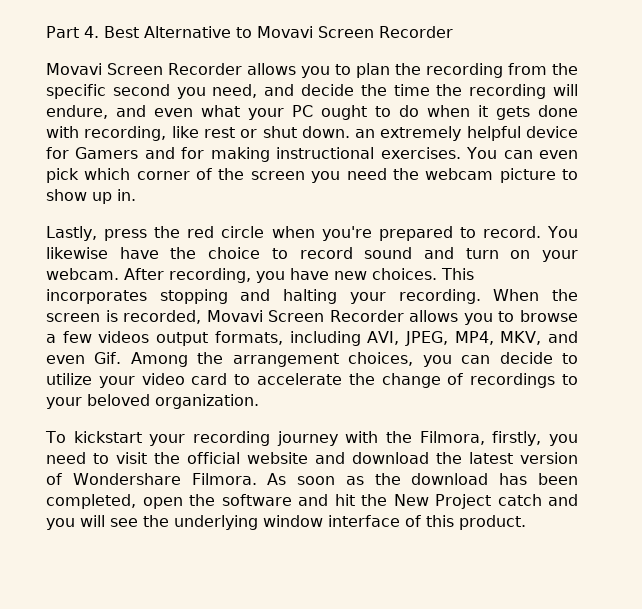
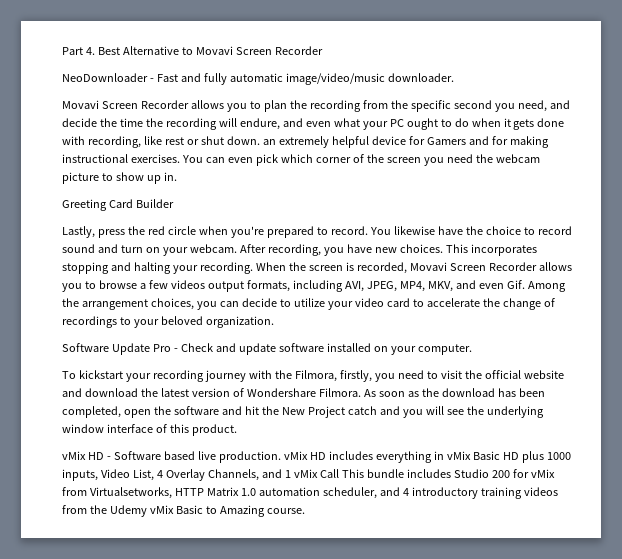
(453, 32) none -> [62,73,454,85] // NeoDownloader - Fast and fully automatic image/video/music downloader.
(136, 195) none -> [62,199,174,211] // Greeting Card Builder
(259, 401) none -> [62,343,472,355] // Software Update Pro - Check and update software installed on your computer.
(526, 522) none -> [62,451,571,463] [62,469,555,481] [62,487,558,499] [62,505,305,517] // vMix HD - Software based live production. vMix HD includes everything in vMix Basic HD plus 1000 inputs, Video List, 4 Overlay Channels, and 1 vMix Call This bundle includes Studio 200 for vMix from Virtualsetworks, HTTP Matrix 1.0 automation scheduler, and 4 introductory training videos from the Udemy vMix Basic to Amazing course.

